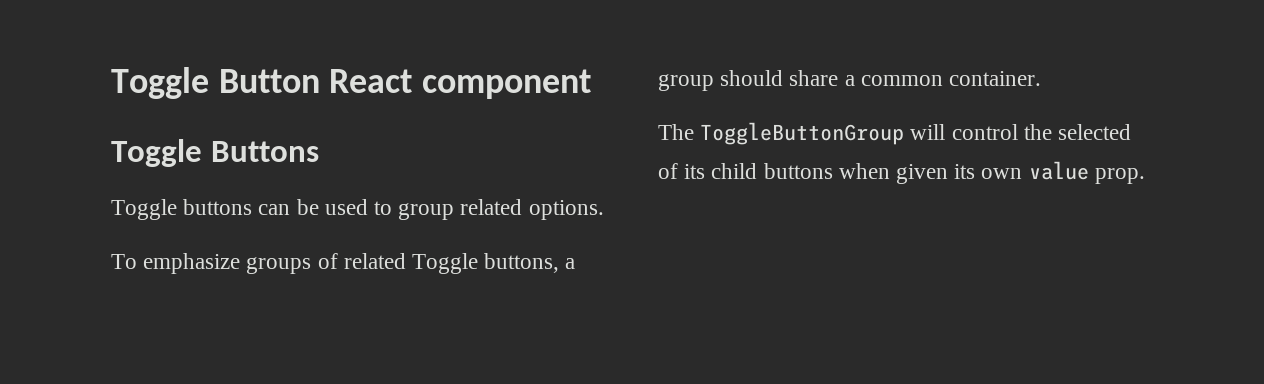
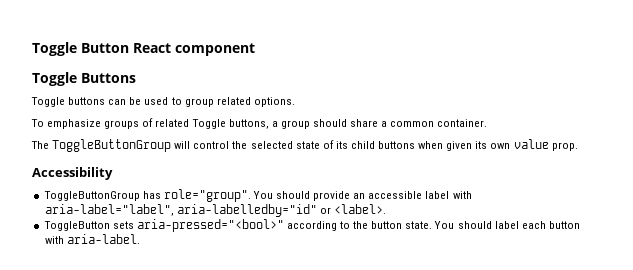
(1132, 132) none -> [295,141,320,149] state
(1145, 176) none -> [32,167,113,180] [43,189,472,202] [44,204,386,217] [43,219,580,232] [44,234,140,244] // Accessibility // ToggleButtonGroup has role="group". You should provide an accessible label with aria-label="label", aria-labelledby="id" or <label>. // ToggleButton sets aria-pressed="<bool>" according to the button state. You should label each button with aria-label.

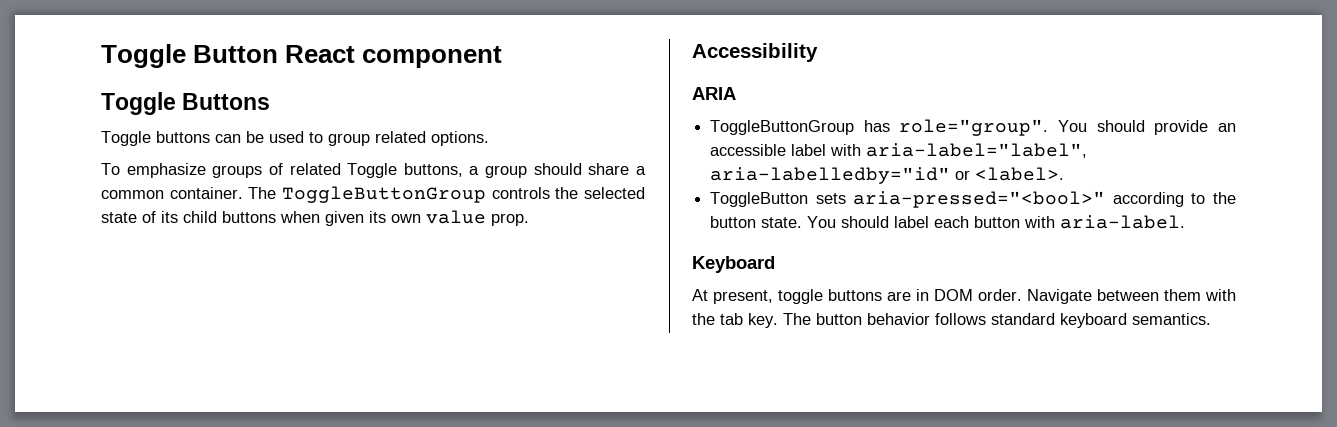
(488, 123) // -> (243, 193) none
[174,141,230,149] will control -> [491,187,550,199] controls
(113, 173) none -> [692,87,736,100] // ARIA
(140, 239) none -> [692,256,775,273] [692,289,1236,304] [692,313,1211,328] // Keyboard // At present, toggle buttons are in DOM order. Navigate between them with the tab key. The button behavior follows standard keyboard semantics.

